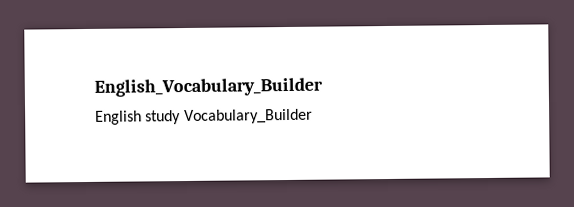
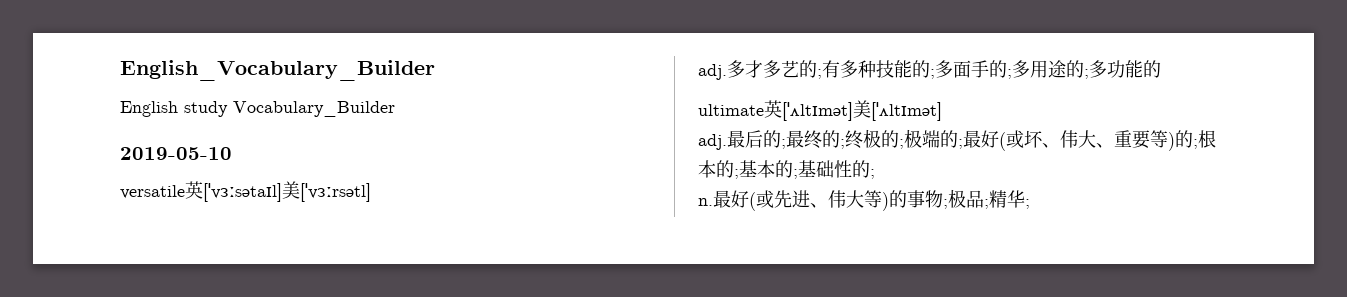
(313, 116) none -> [120,147,232,160] [120,181,371,202] [698,60,1161,80] [698,100,942,121] [698,129,1216,151] [698,160,875,179] [698,189,1030,211] // 2019-05-10 // versatile英[ˈvɜːsətaɪl]美[ˈvɜːrsətl] // adj.多才多艺的;有多种技能的;多面手的;多用途的;多功能的 // ultimate英[ˈʌltɪmət]美[ˈʌltɪmət] // adj.最后的;最终的;终极的;极端的;最好(或坏、伟大、重要等)的;根本的;基本的;基础性的; // n.最好(或先进、伟大等)的事物;极品;精华;

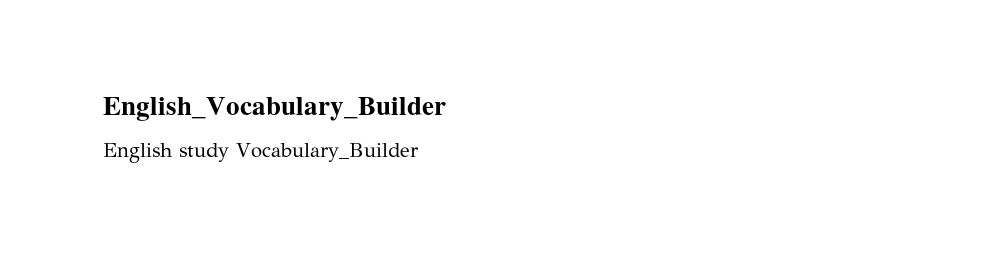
[120,147,232,160] [120,181,371,202] [698,60,1161,80] [698,100,942,121] [698,129,1216,151] [698,160,875,179] [698,189,1030,211] // 2019-05-10 // versatile英[ˈvɜːsətaɪl]美[ˈvɜːrsətl] // adj.多才多艺的;有多种技能的;多面手的;多用途的;多功能的 // ultimate英[ˈʌltɪmət]美[ˈʌltɪmət] // adj.最后的;最终的;终极的;极端的;最好(或坏、伟大、重要等)的;根本的;基本的;基础性的; // n.最好(或先进、伟大等)的事物;极品;精华; -> (419, 152) none

